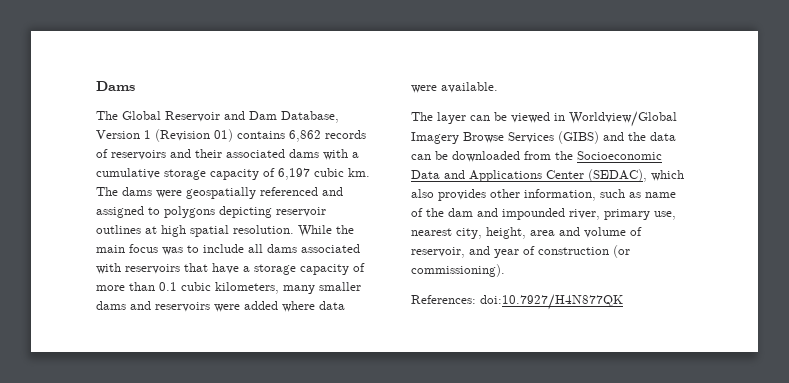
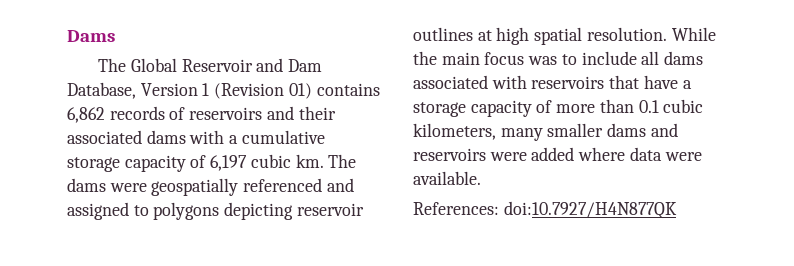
[411,111,677,127] [411,131,676,144] [411,151,662,162] [411,169,684,182] [411,189,676,201] [411,208,676,220] [411,227,642,239] [411,245,630,258] [411,264,505,277] // The layer can be viewed in Worldview/Global Imagery Browse Services (GIBS) and the data can be downloaded from the Socioeconomic Data and Applications Center (SEDAC), which also provides other information, such as name of the dam and impounded river, primary use, nearest city, height, area and volume of reservoir, and year of construction (or commissioning). -> (481, 178) none

